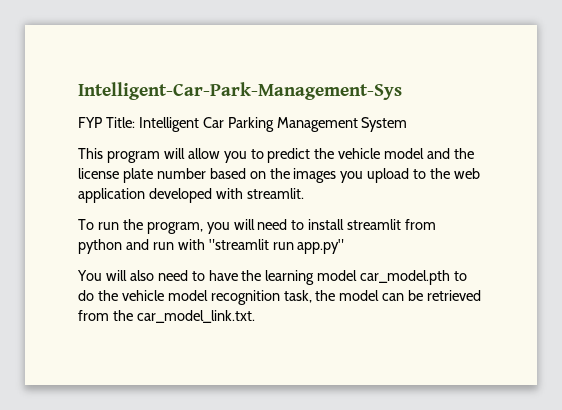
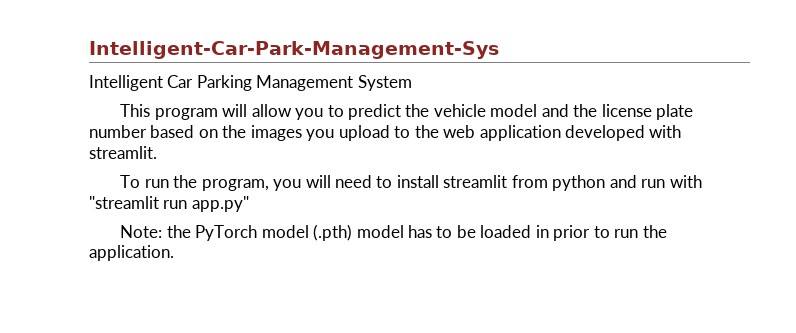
[78,117,135,128] FYP Title: -> (499, 50) none
[77,270,468,285] [78,290,482,305] [78,310,255,323] You will also need to have the learning model car_model.pth to do the vehicle model recognition task, the model can be retrieved from the car_model_link.txt. -> [120,224,667,241] [89,245,174,261] Note: the PyTorch model (.pth) model has to be loaded in prior to run the application.

